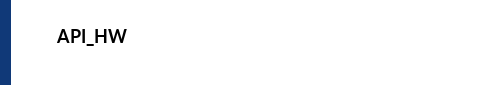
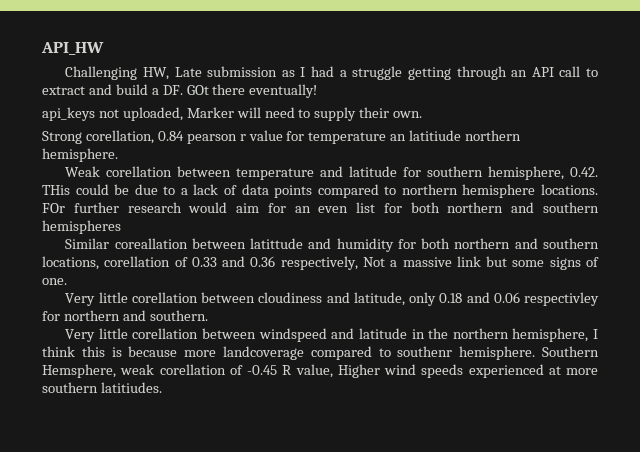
(127, 37) none -> [65,66,598,80] [42,84,318,98] [42,107,423,121] [42,130,522,144] [42,148,118,162] [65,166,599,180] [42,184,598,198] [42,202,599,213] [42,220,121,234] [65,238,599,252] [42,256,599,270] [42,278,67,285] [65,292,599,306] [42,310,208,321] [65,328,598,342] [42,346,599,360] [42,364,598,378] [42,382,162,393] // Challenging HW, Late submission as I had a struggle getting through an API call to extract and build a DF. GOt there eventually! // api_keys not uploaded, Marker will need to supply their own. // Strong corellation, 0.84 pearson r value for temperature an latitiude northern hemisphere. // Weak corellation between temperature and latitude for southern hemisphere, 0.42. THis could be due to a lack of data points compared to northern hemisphere locations. FOr further research would aim for an even list for both northern and southern hemispheres // Similar coreallation between latittude and humidity for both northern and southern locations, corellation of 0.33 and 0.36 respectively, Not a massive link but some signs of one. // Very little corellation between cloudiness and latitude, only 0.18 and 0.06 respectivley for northern and southern. // Very little corellation between windspeed and latitude in the northern hemisphere, I think this is because more landcoverage compared to southenr hemisphere. Southern Hemsphere, weak corellation of -0.45 R value, Higher wind speeds experienced at more southern latitiudes.

